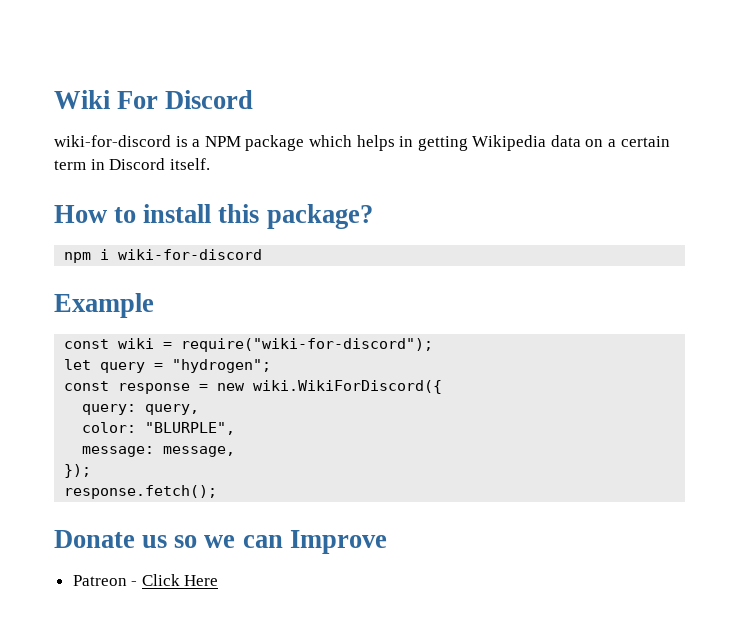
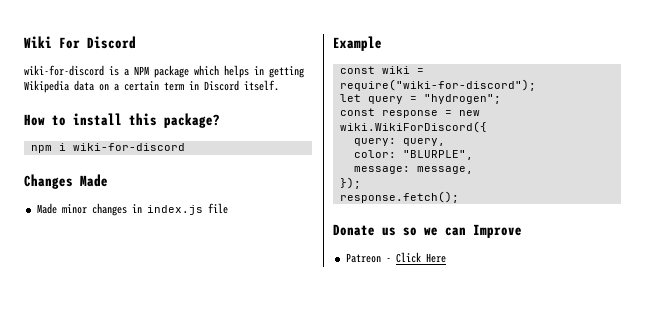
(263, 254) none -> [24,174,108,189] [36,203,228,216] // Changes Made // Made minor changes in index.js file

